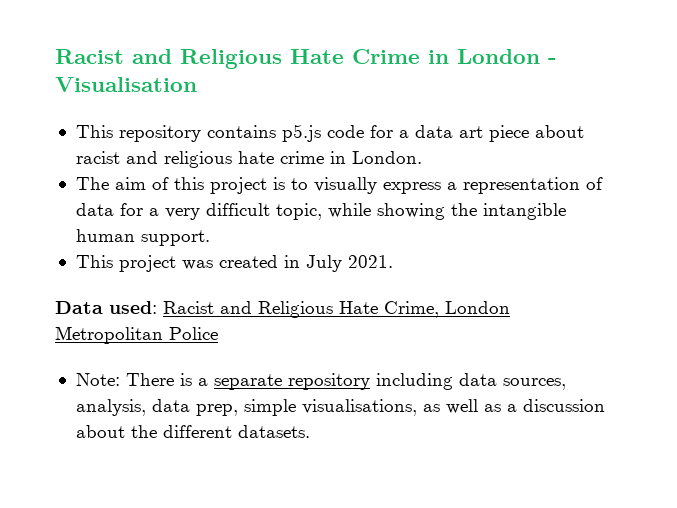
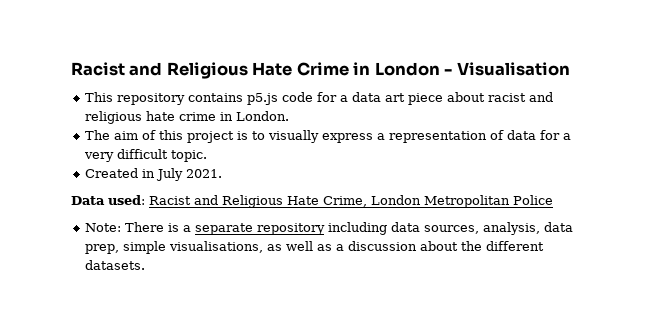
[275,203,566,220] [75,229,210,246] [75,255,278,272] topic, while showing the intangible human support. // This project was created -> [171,150,208,162] [85,168,139,178] topic. // Created

